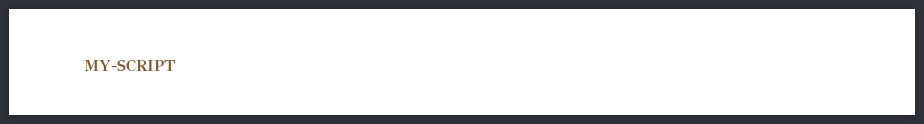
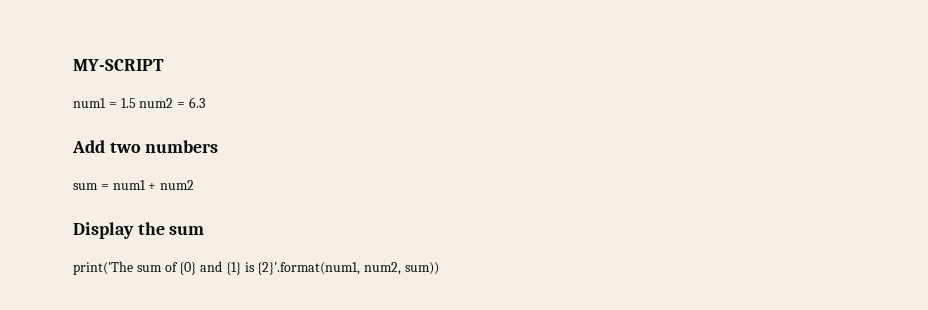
(176, 65) none -> [73,97,205,108] [72,140,219,153] [73,180,195,190] [73,222,205,239] [73,261,440,275] // num1 = 1.5 num2 = 6.3 // Add two numbers // sum = num1 + num2 // Display the sum // print('The sum of {0} and {1} is {2}'.format(num1, num2, sum))

